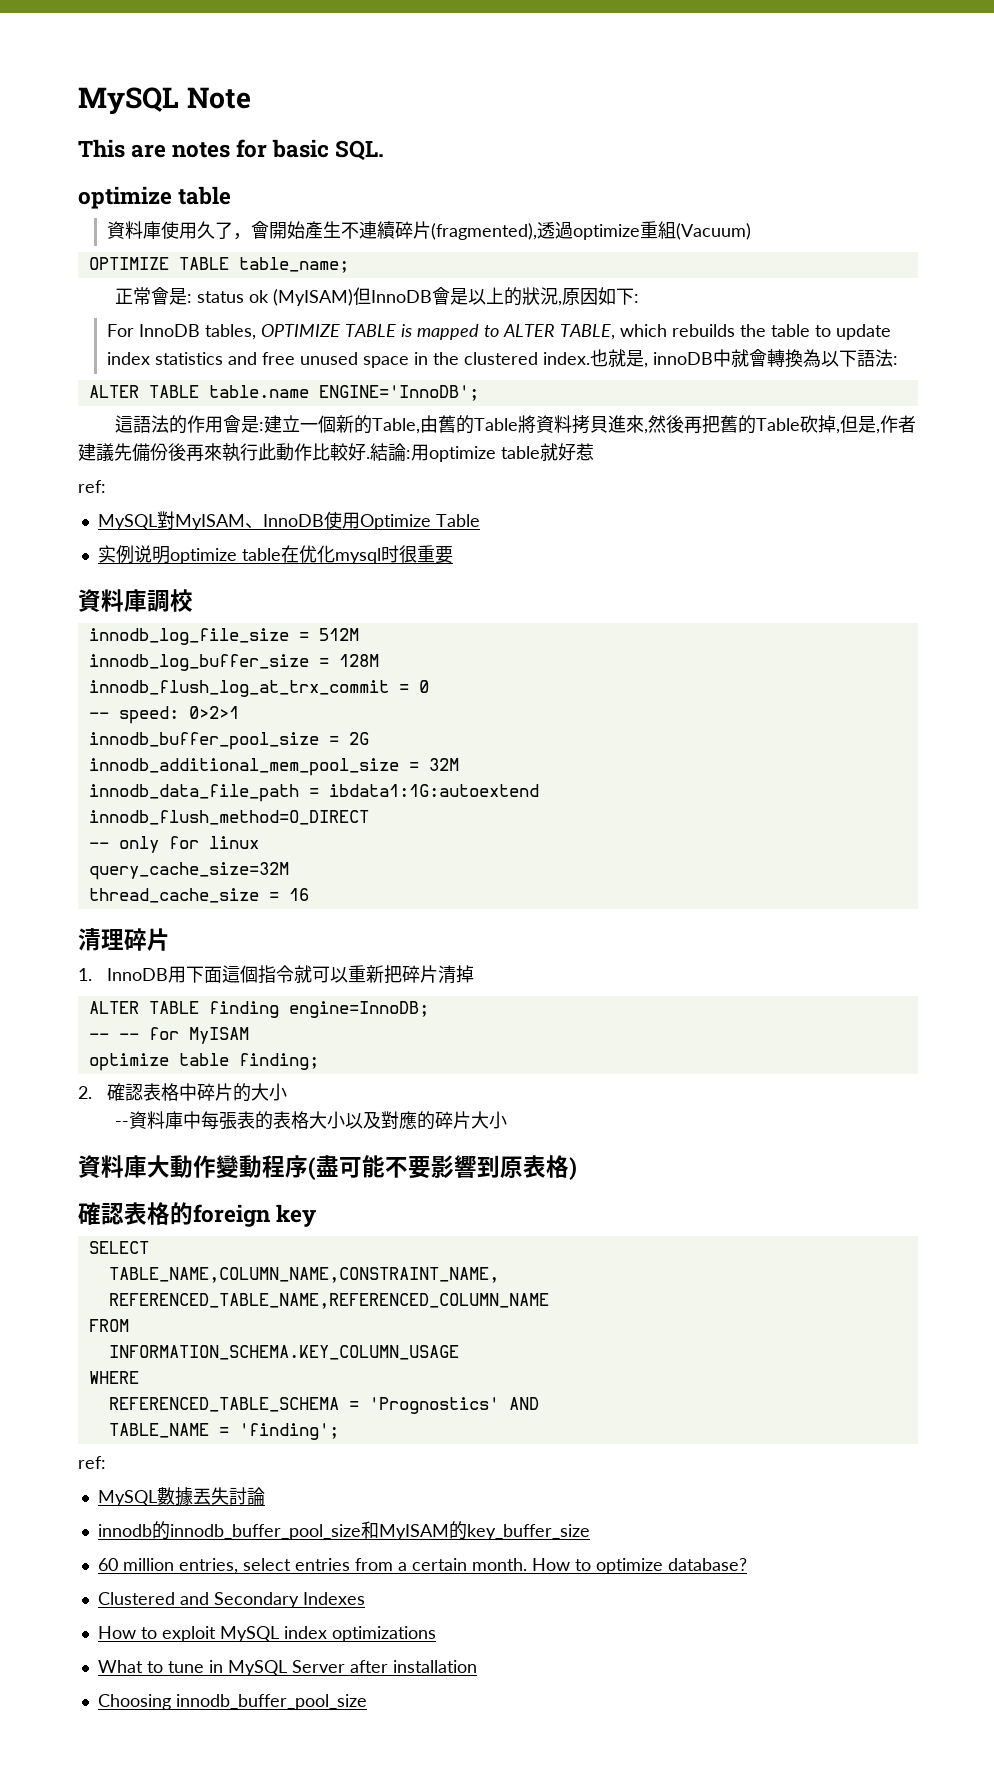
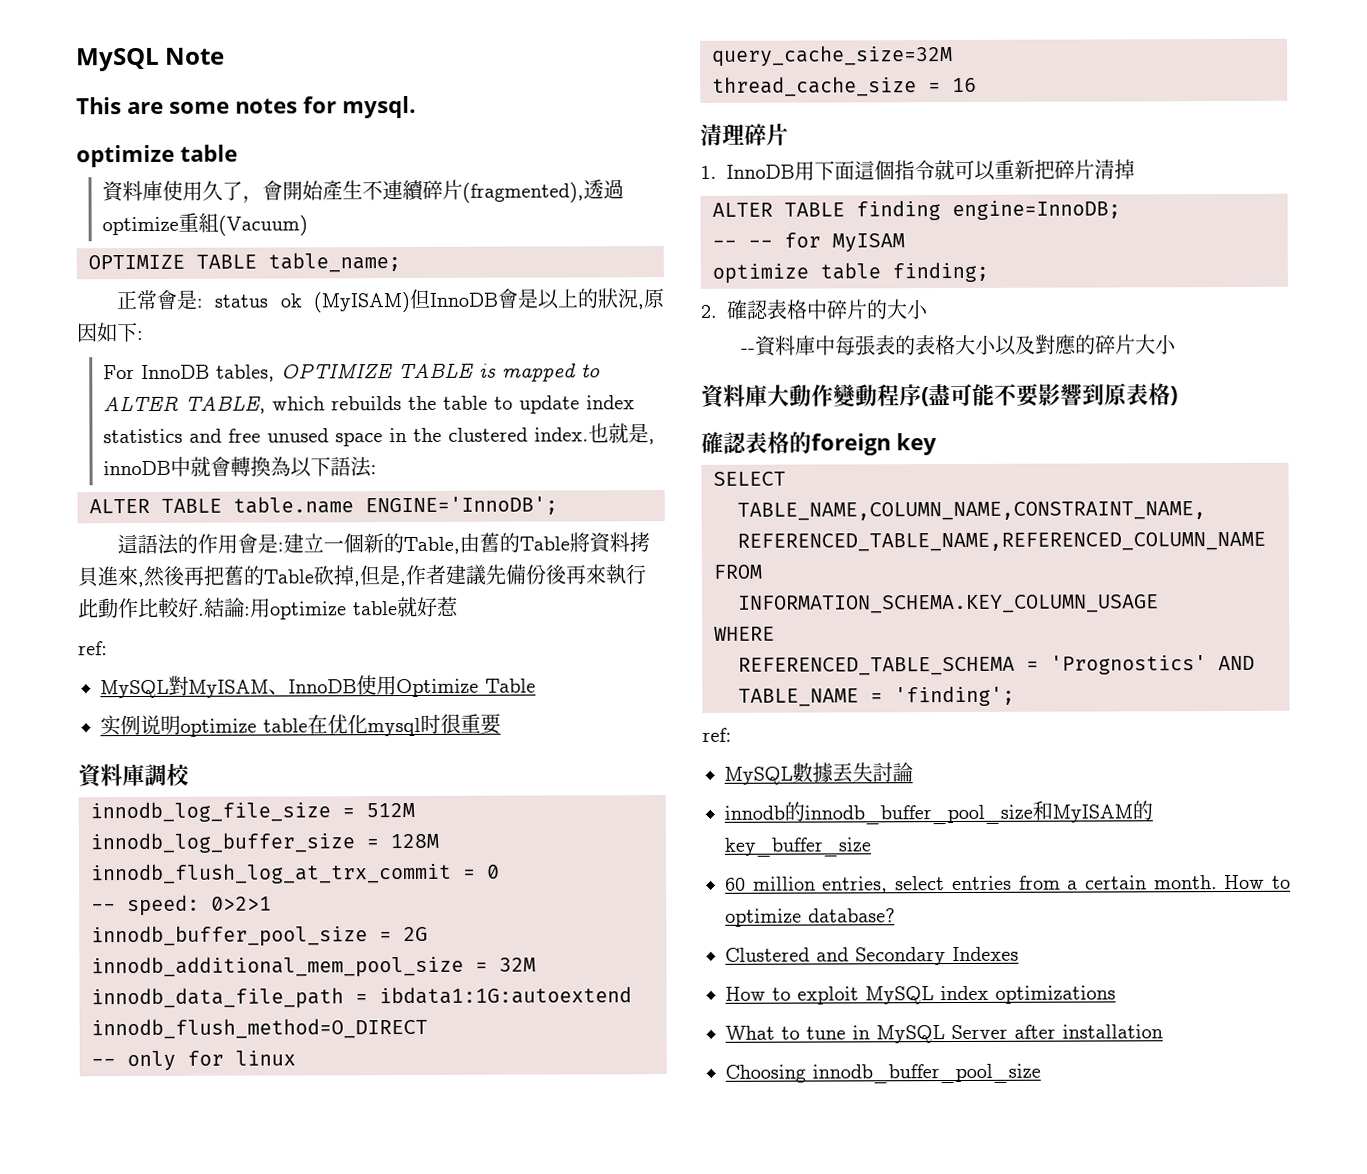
(167, 151) none -> [169,101,230,114] some
[272,139,385,161] basic SQL. -> [342,95,416,119] mysql.

